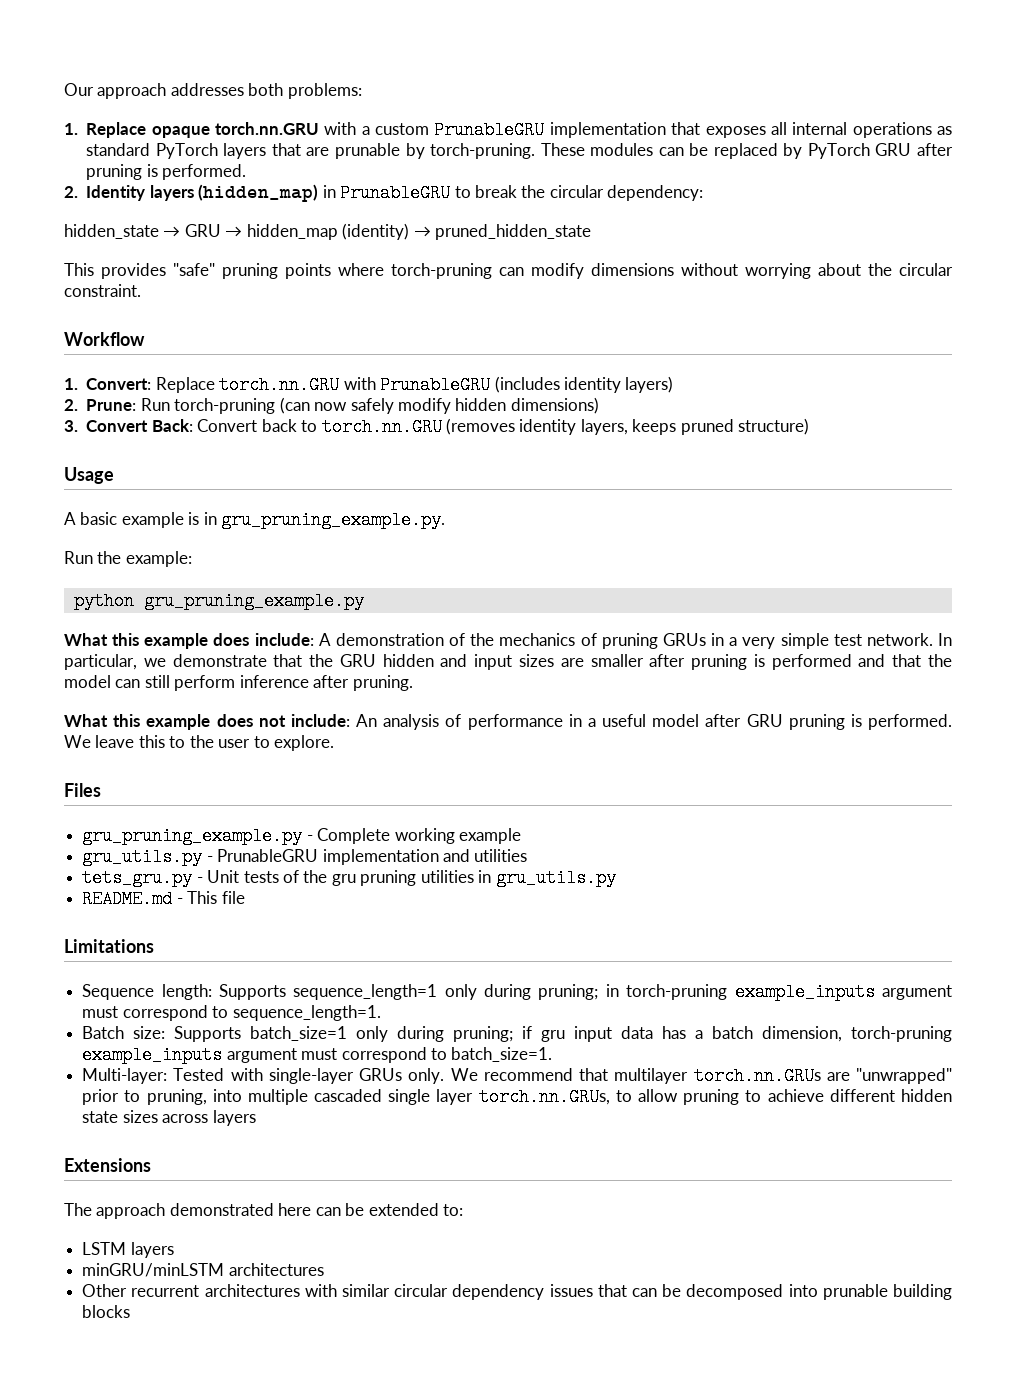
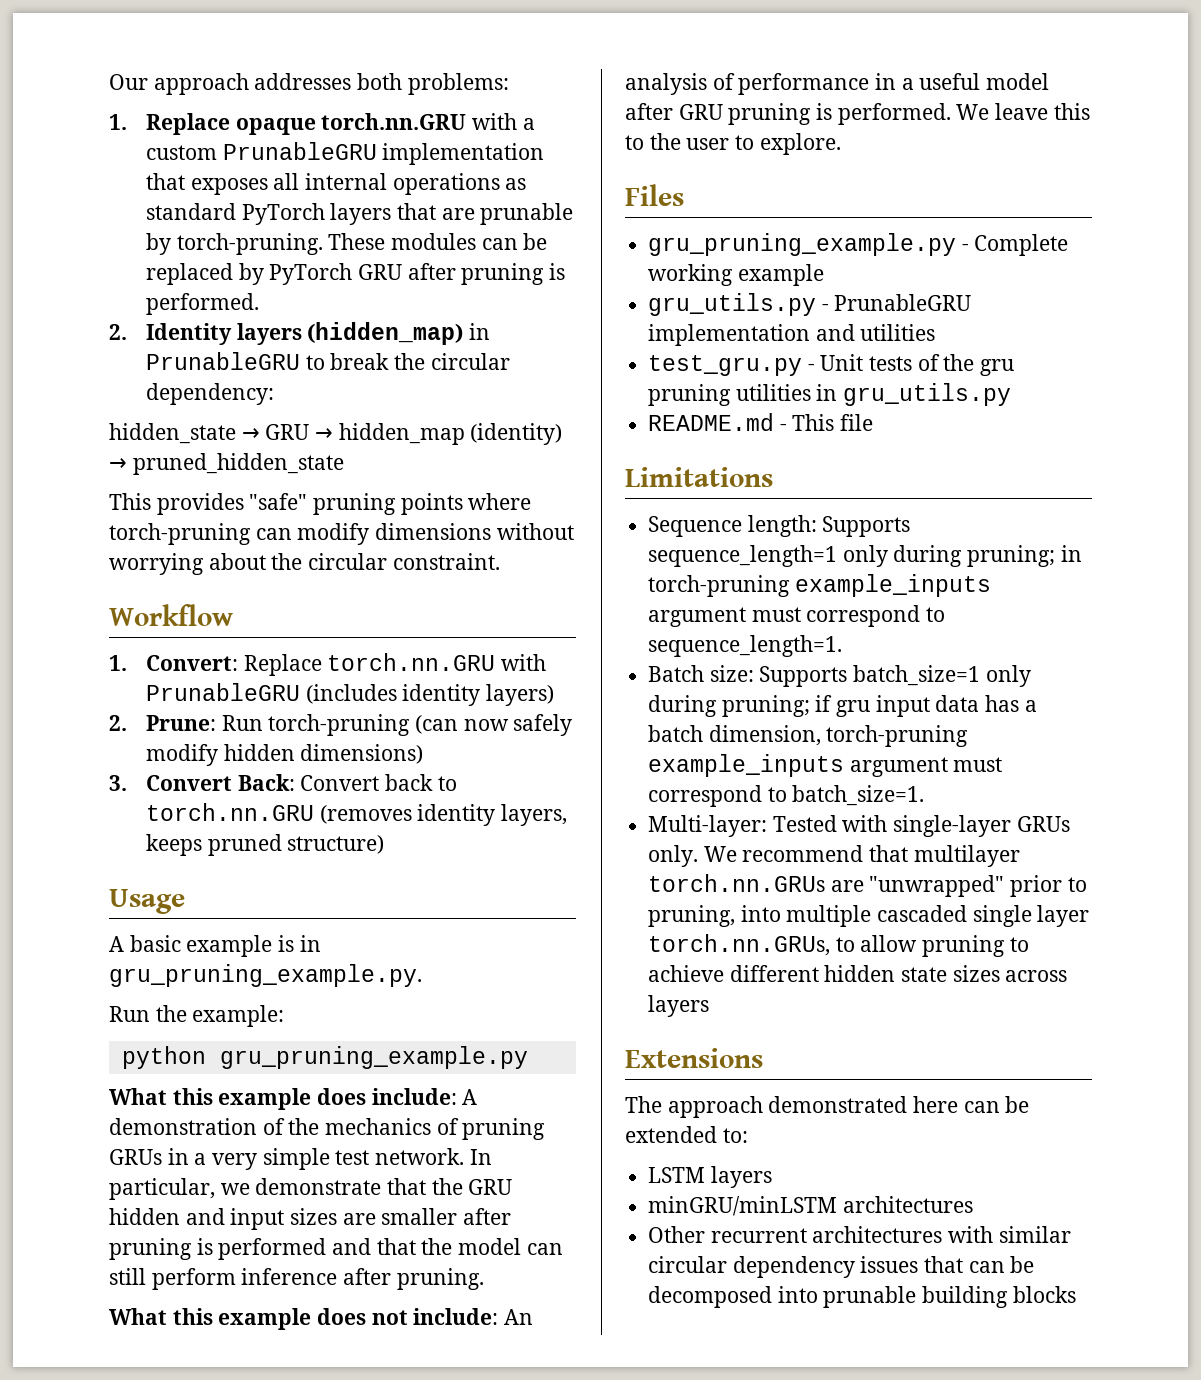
[82,869,193,887] tets_gru.py -> [648,355,803,376] test_gru.py

